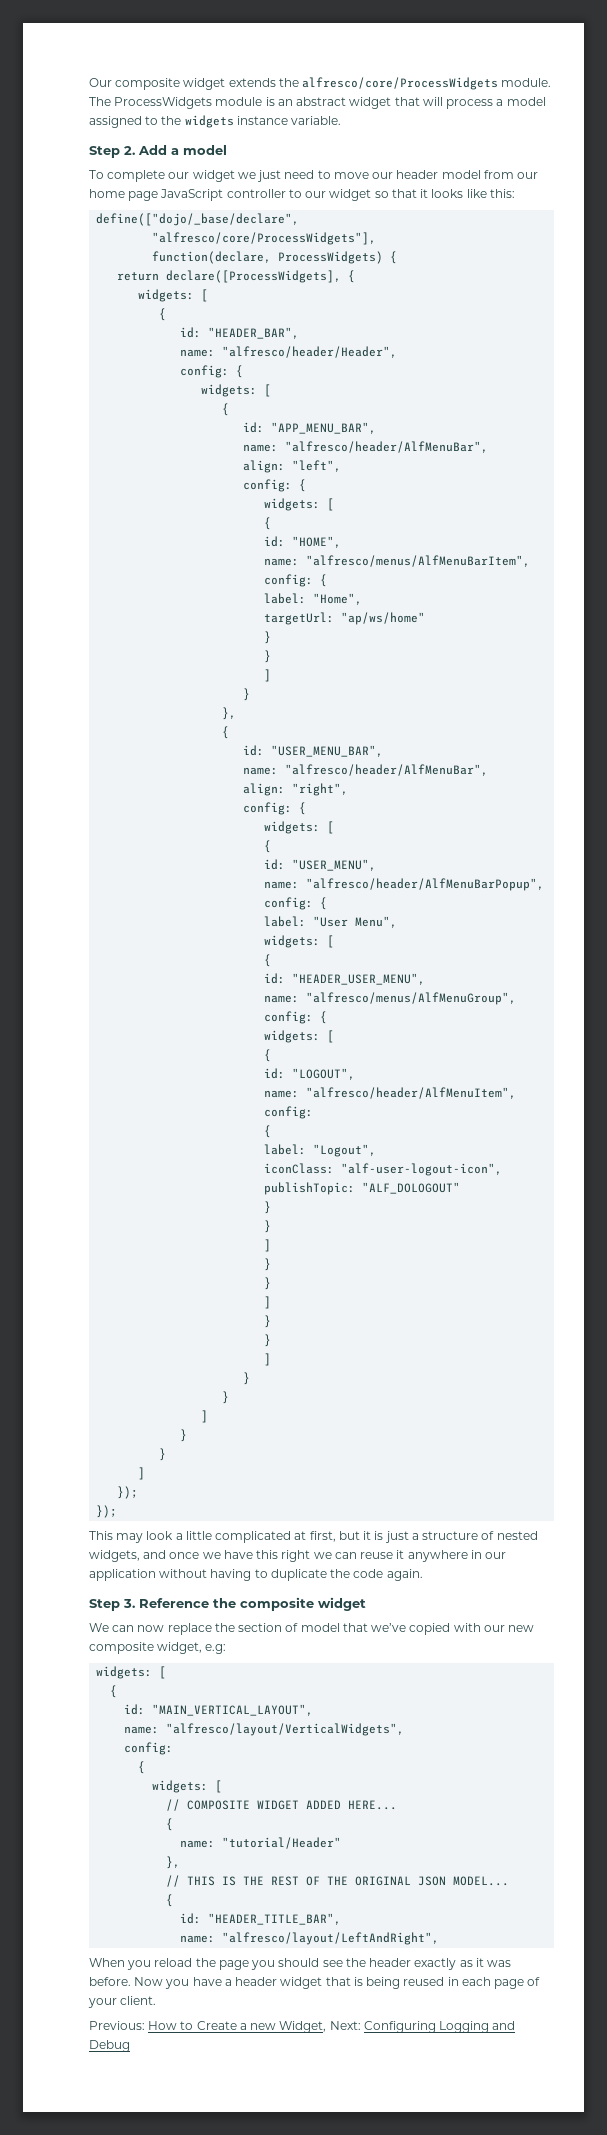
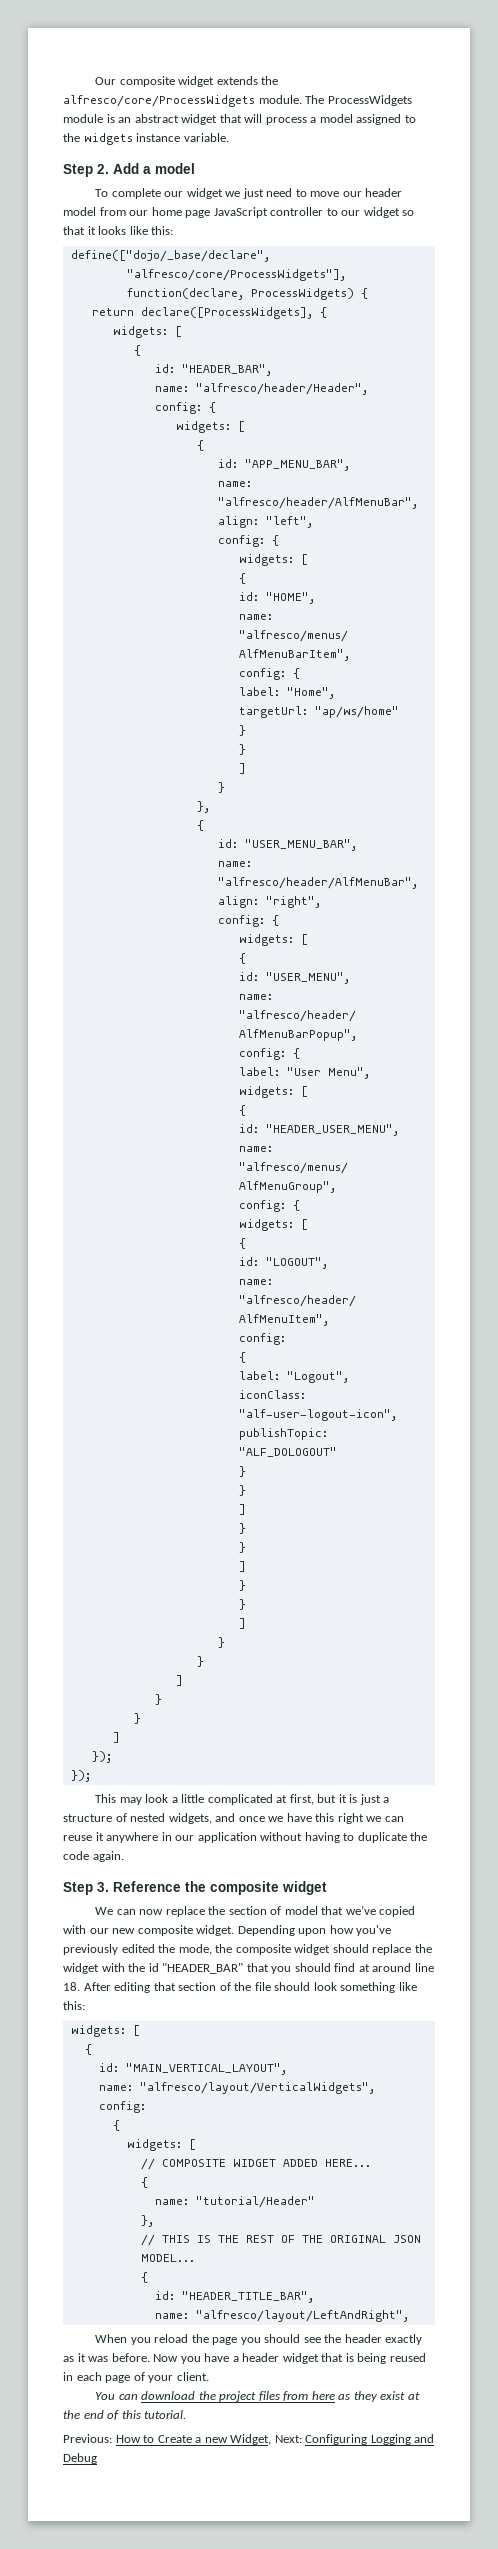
[157,1642,227,1654] widget, e.g: -> [196,1925,392,1936] [63,1944,432,1955] [63,1963,434,1974] [63,1982,417,1993] [63,2001,85,2010] widget. Depending upon how you've previously edited the mode, the composite widget should replace the widget with the id "HEADER_BAR" that you should find at around line 18. After editing that section of the file should look something like this:
(157, 2000) none -> [95,2391,420,2402] [63,2410,187,2420] // You can download the project files from here as they exist at the end of this tutorial.

